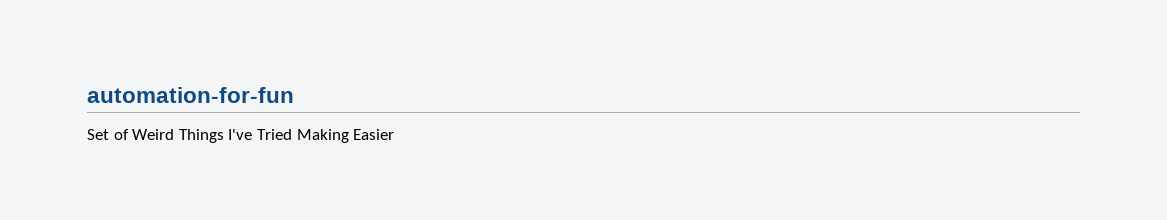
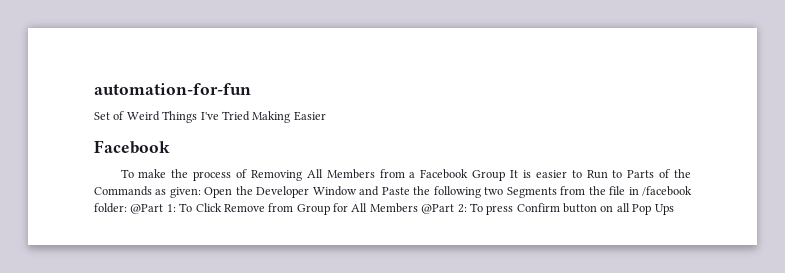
(395, 134) none -> [94,140,170,154] [120,169,691,181] [94,186,693,198] [94,203,674,215] // Facebook // To make the process of Removing All Members from a Facebook Group It is easier to Run to Parts of the Commands as given: Open the Developer Window and Paste the following two Segments from the file in /facebook folder: @Part 1: To Click Remove from Group for All Members @Part 2: To press Confirm button on all Pop Ups

